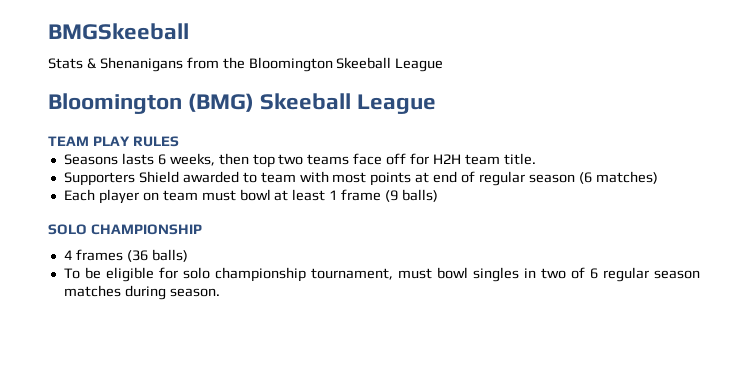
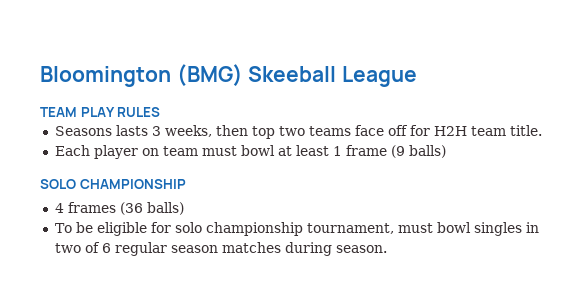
[48,23,189,40] [48,57,444,72] BMGSkeeball // Stats & Shenanigans from the Bloomington Skeeball League // -> (40, 76) none
[157,154,166,165] 6 -> [151,126,161,136] 3
[63,171,658,186] // Supporters Shield awarded to team with most points at end of regular season (6 matches) -> (542, 130) none

